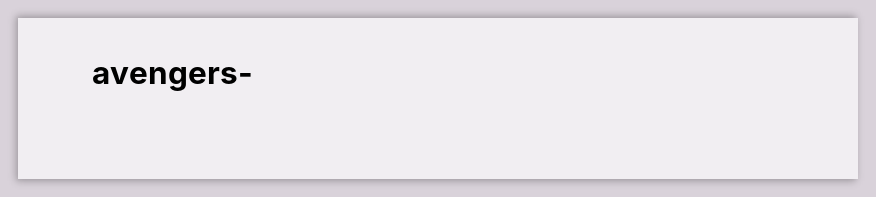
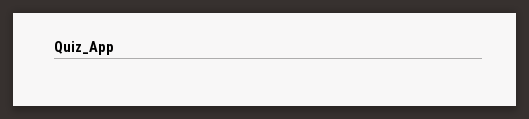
[92,67,253,91] avengers- -> [54,41,114,55] Quiz_App

